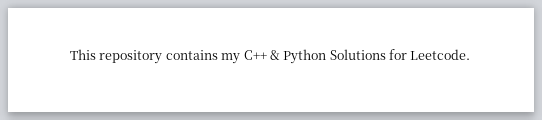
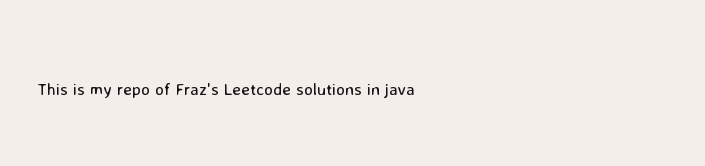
[99,49,471,64] repository contains my C++ & Python Solutions for Leetcode. -> [73,83,415,98] is my repo of Fraz's Leetcode solutions in java

